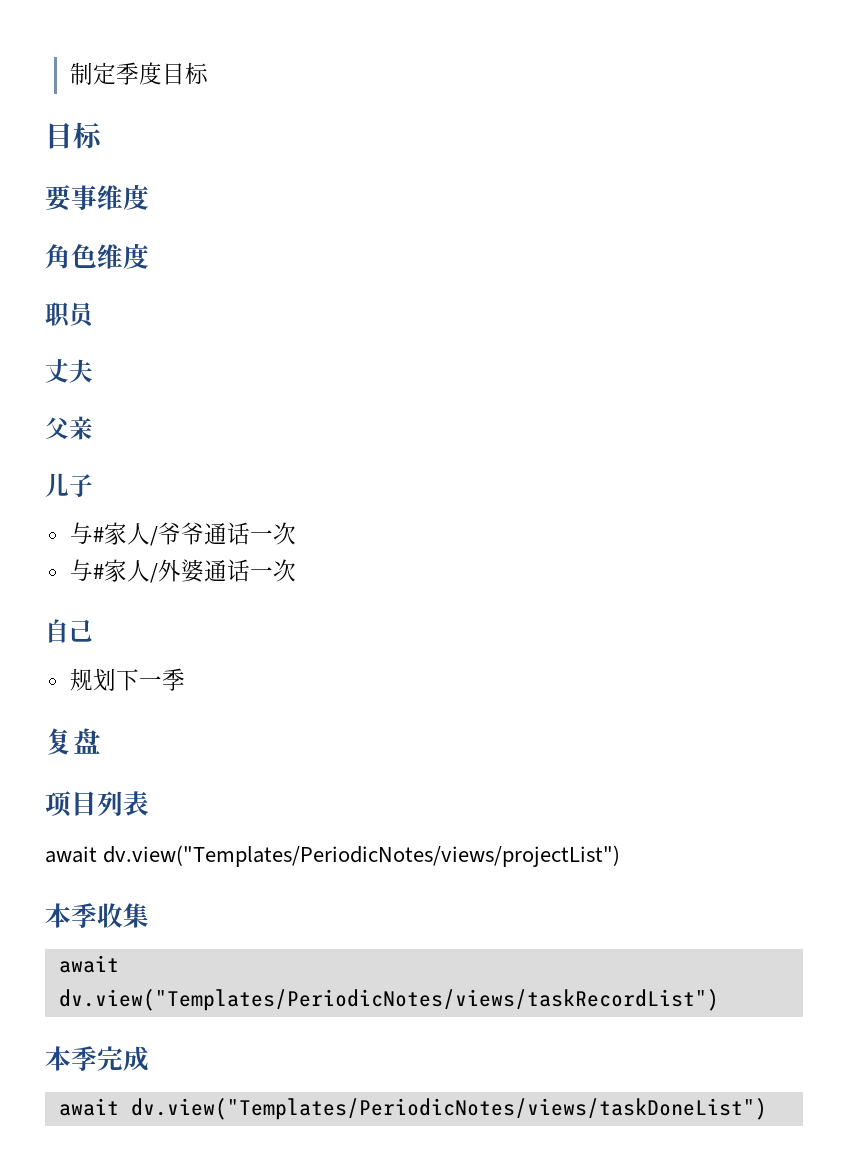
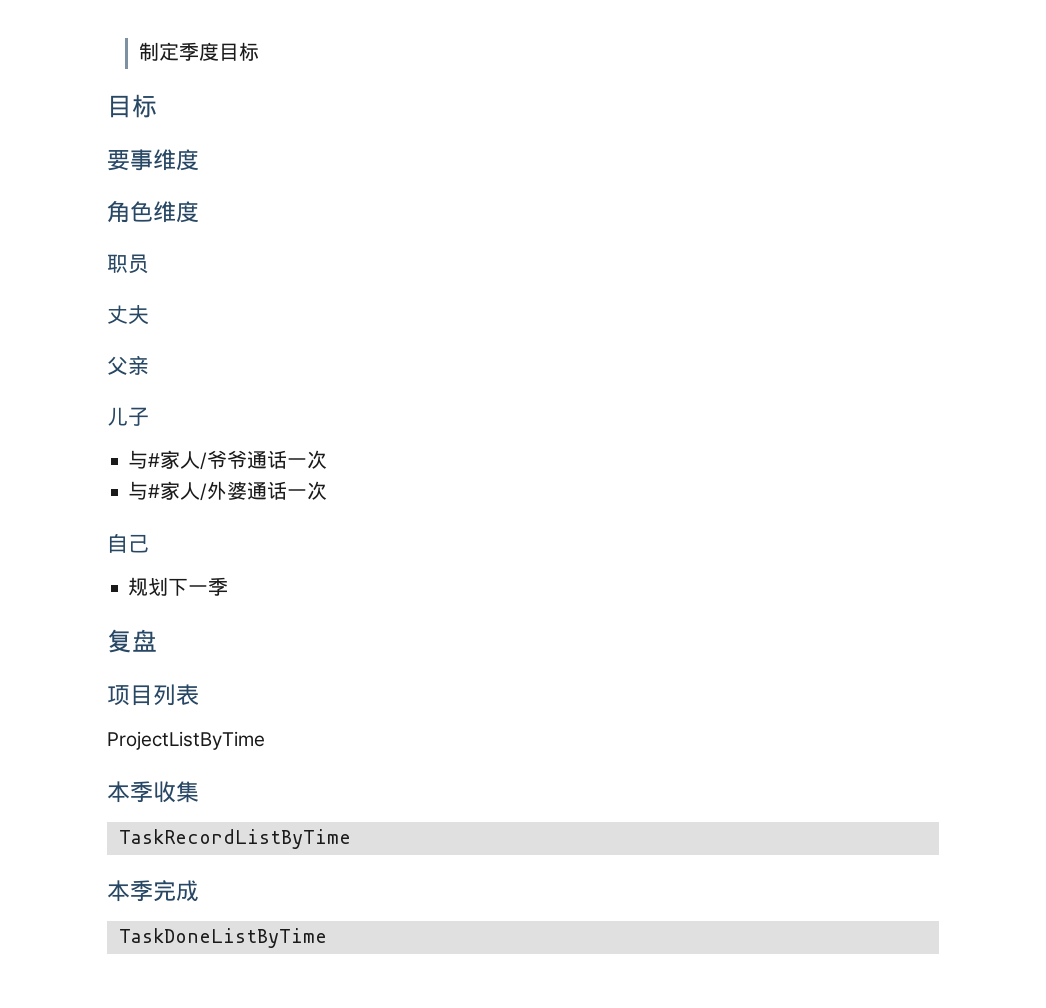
[45,845,621,867] await dv.view("Templates/PeriodicNotes/views/projectList") -> [107,731,265,750] ProjectListByTime
[58,955,119,973] [58,989,719,1011] await dv.view("Templates/PeriodicNotes/views/taskRecordList") -> [118,829,351,849] TaskRecordListByTime
[58,1098,767,1120] await dv.view("Templates/PeriodicNotes/views/taskDoneList") -> [118,928,327,948] TaskDoneListByTime

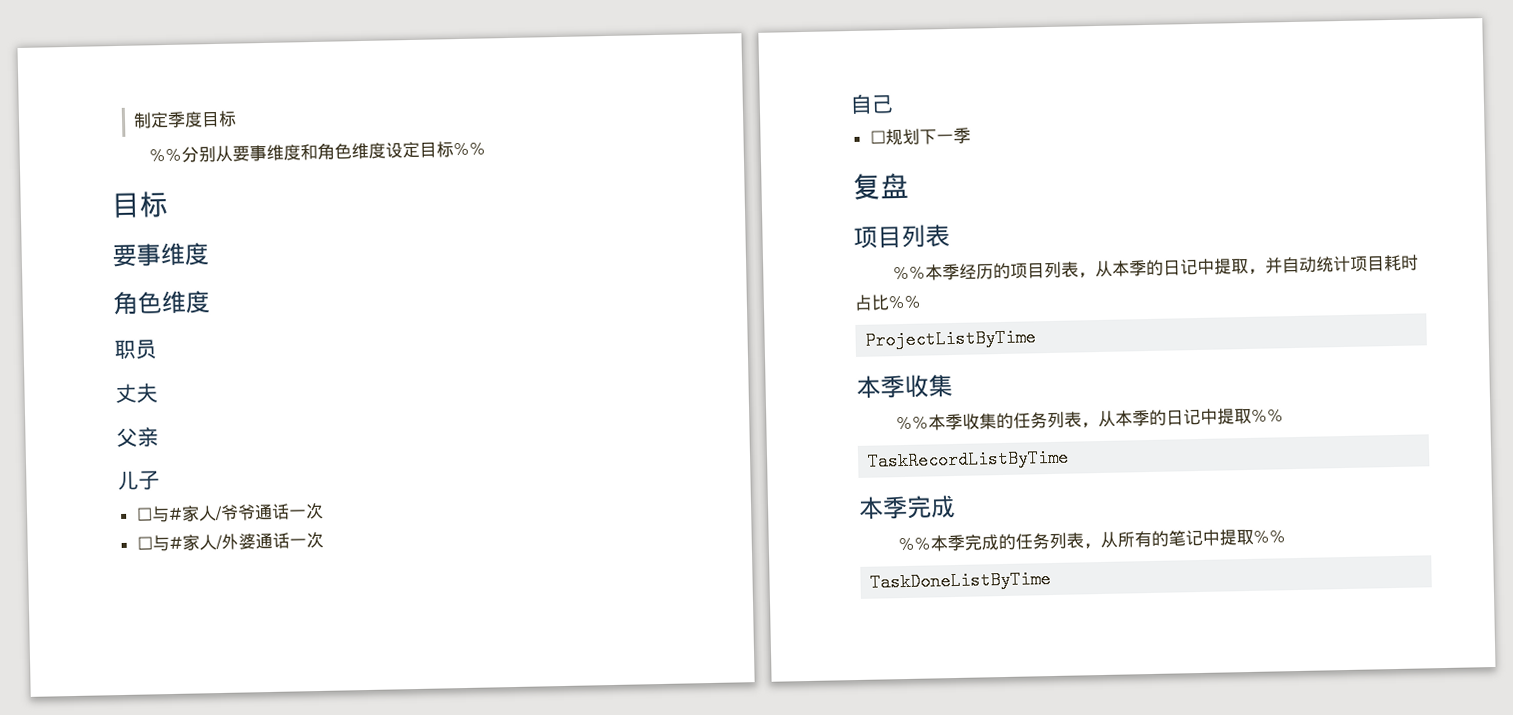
(259, 51) none -> [148,141,486,163] // %%分别从要事维度和角色维度设定目标%%
(149, 416) none -> [135,507,153,521] ☐
(328, 459) none -> [136,536,153,550] ☐
(149, 543) none -> [869,130,886,144] ☐
[107,731,265,750] [107,781,199,803] [118,829,351,849] [107,880,199,902] ProjectListByTime // 本季收集 // TaskRecordListByTime // 本季完成 -> [892,254,1419,281] [854,294,922,311] [865,328,1037,350] [856,374,953,399] [895,407,1284,431] [867,448,1070,471] [858,494,956,520] [897,528,1286,552] %%本季经历的项目列表，从本季的日记中提取，并自动统计项目耗时占比%% // ProjectListByTime // 本季收集 // %%本季收集的任务列表，从本季的日记中提取%% // TaskRecordListByTime // 本季完成 // %%本季完成的任务列表，从所有的笔记中提取%%

